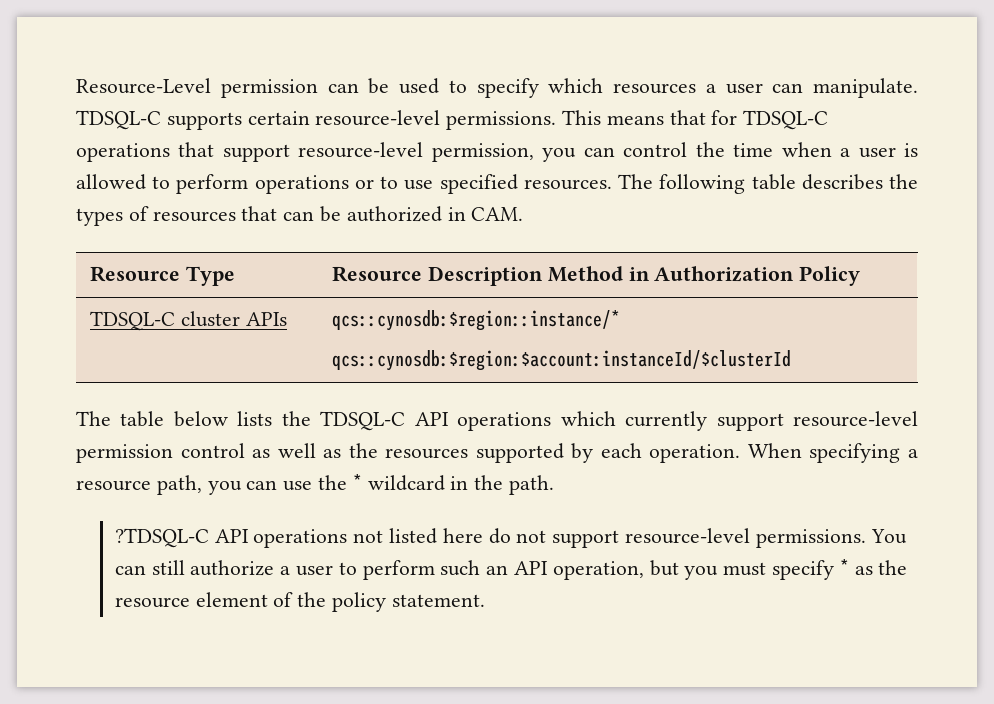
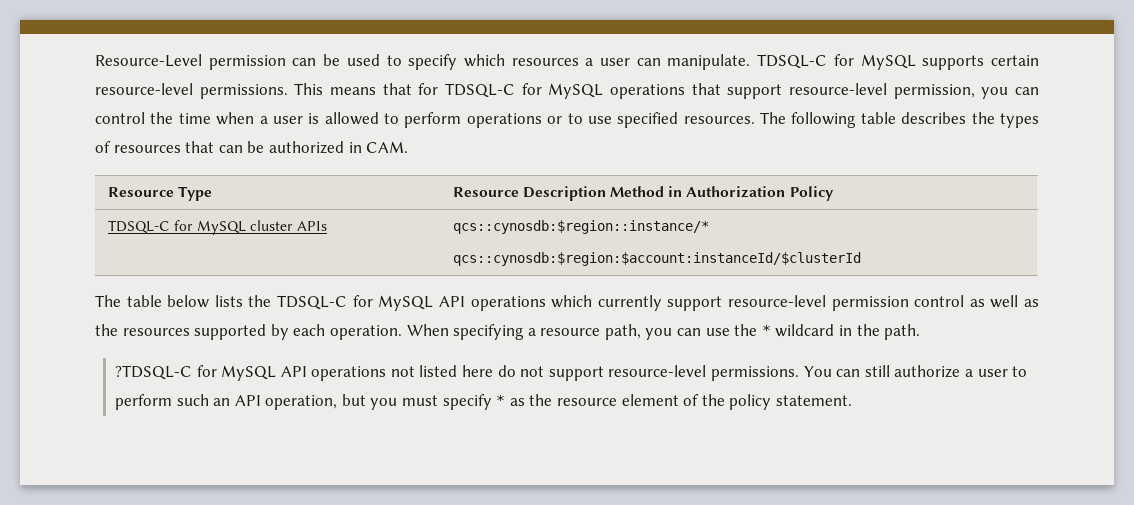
(161, 120) none -> [833,54,916,70] for MySQL
(829, 120) none -> [521,83,604,99] for MySQL
(176, 321) none -> [173,220,246,235] for MySQL
(406, 421) none -> [352,295,434,311] for MySQL
(209, 538) none -> [196,365,277,381] for MySQL

